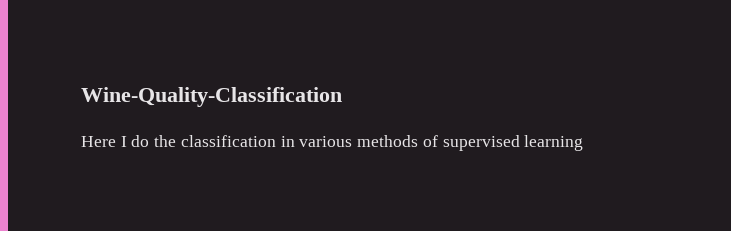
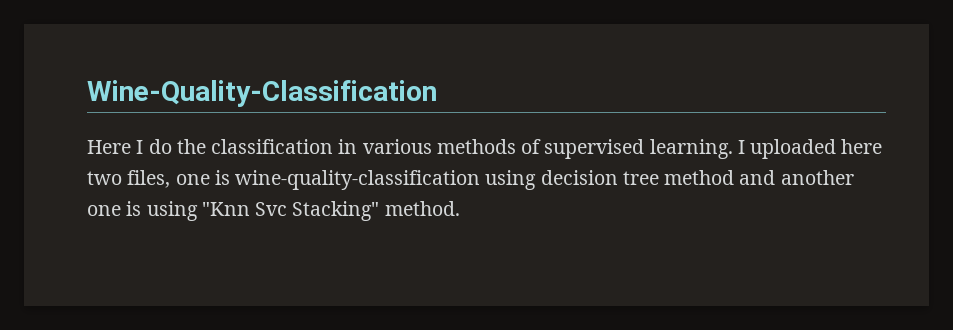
[524,135,584,151] learning -> [649,139,883,159] [87,170,854,190] [87,201,460,221] learning. I uploaded here two files, one is wine-quality-classification using decision tree method and another one is using "Knn Svc Stacking" method.

